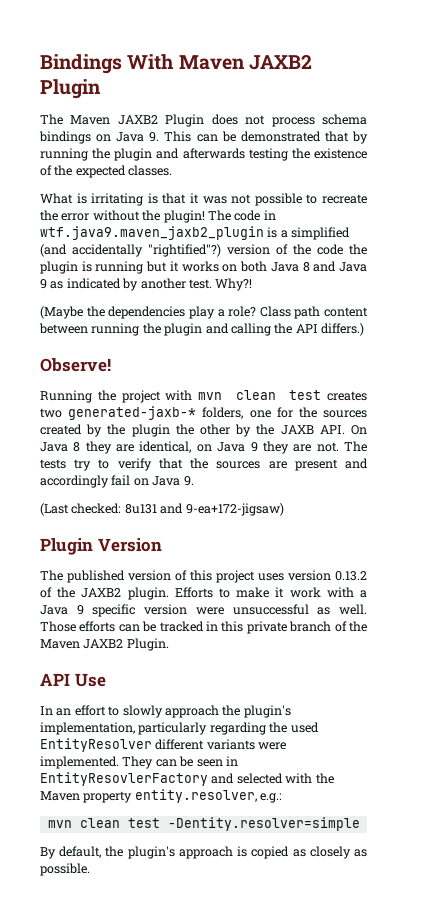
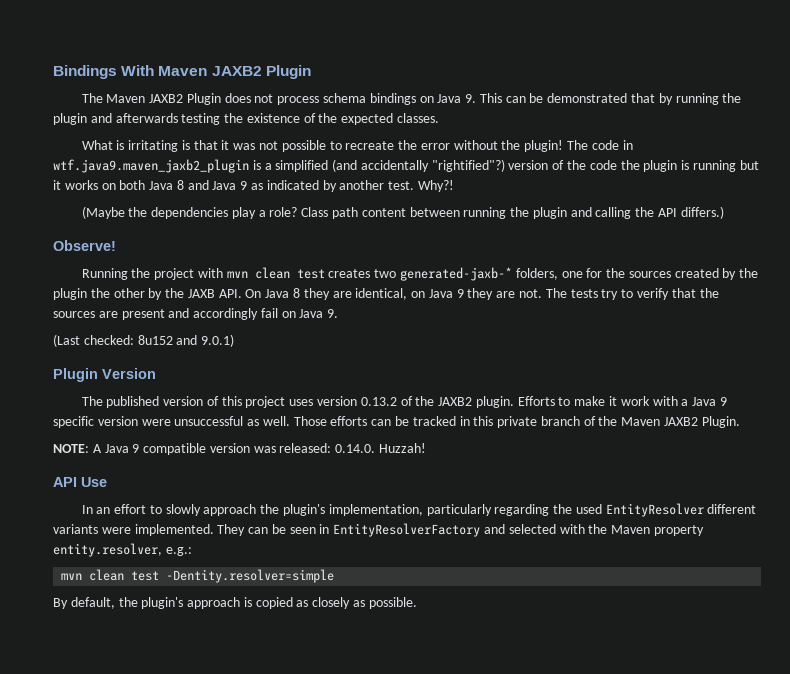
[124,503,284,516] 8u131 and 9-ea+172-jigsaw) -> [137,334,235,347] 8u152 and 9.0.1)
(169, 644) none -> [53,443,427,455] // NOTE: A Java 9 compatible version was released: 0.14.0. Huzzah!
[40,772,208,786] EntityResovlerFactory -> [333,523,481,537] EntityResolverFactory

